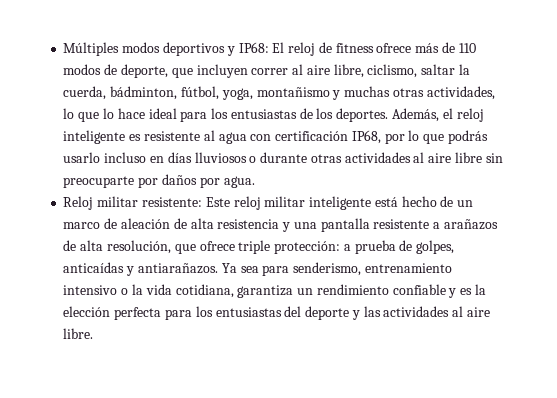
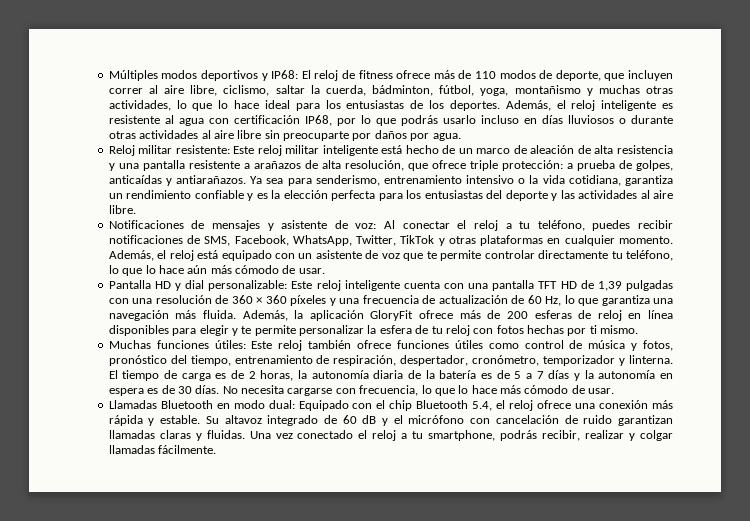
(94, 333) none -> [108,220,674,231] [108,235,673,246] [108,250,673,261] [108,265,325,276] [108,280,673,291] [108,295,674,306] [108,310,674,321] [108,325,639,336] [108,340,673,351] [108,355,673,366] [108,370,674,381] [108,385,615,396] [108,400,673,411] [108,415,673,426] [108,430,673,441] [108,445,217,454] // Notificaciones de mensajes y asistente de voz: Al conectar el reloj a tu teléfono, puedes recibir notificaciones de SMS, Facebook, WhatsApp, Twitter, TikTok y otras plataformas en cualquier momento. Además, el reloj está equipado con un asistente de voz que te permite controlar directamente tu teléfono, lo que lo hace aún más cómodo de usar. // Pantalla HD y dial personalizable: Este reloj inteligente cuenta con una pantalla TFT HD de 1,39 pulgadas con una resolución de 360 × 360 píxeles y una frecuencia de actualización de 60 Hz, lo que garantiza una navegación más fluida. Además, la aplicación GloryFit ofrece más de 200 esferas de reloj en línea disponibles para elegir y te permite personalizar la esfera de tu reloj con fotos hechas por ti mismo. // Muchas funciones útiles: Este reloj también ofrece funciones útiles como control de música y fotos, pronóstico del tiempo, entrenamiento de respiración, despertador, cronómetro, temporizador y linterna. El tiempo de carga es de 2 horas, la autonomía diaria de la batería es de 5 a 7 días y la autonomía en espera es de 30 días. No necesita cargarse con frecuencia, lo que lo hace más cómodo de usar. // Llamadas Bluetooth en modo dual: Equipado con el chip Bluetooth 5.4, el reloj ofrece una conexión más rápida y estable. Su altavoz integrado de 60 dB y el micrófono con cancelación de ruido garantizan llamadas claras y fluidas. Una vez conectado el reloj a tu smartphone, podrás recibir, realizar y colgar llamadas fácilmente.

